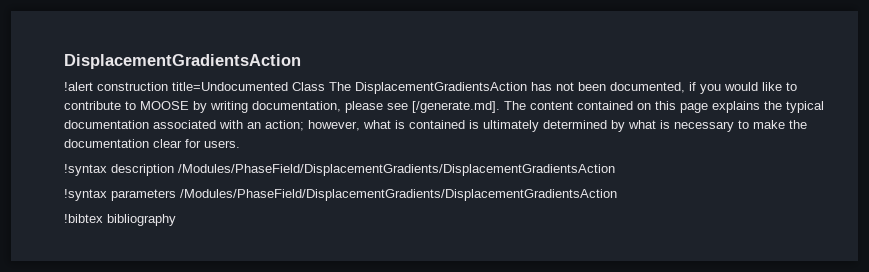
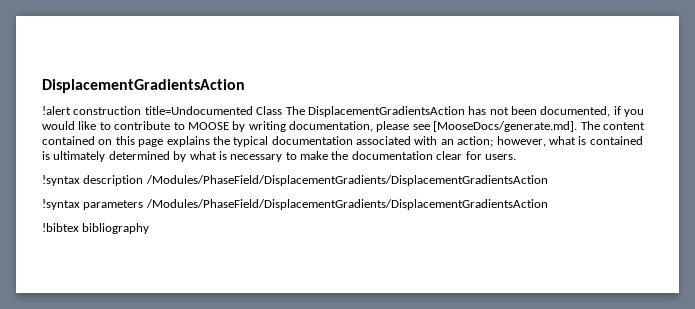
[412,101,500,113] [/generate.md]. -> [433,121,578,132] [MooseDocs/generate.md].

